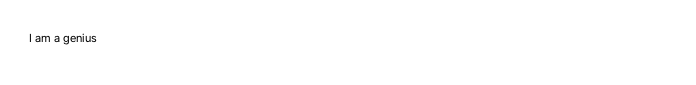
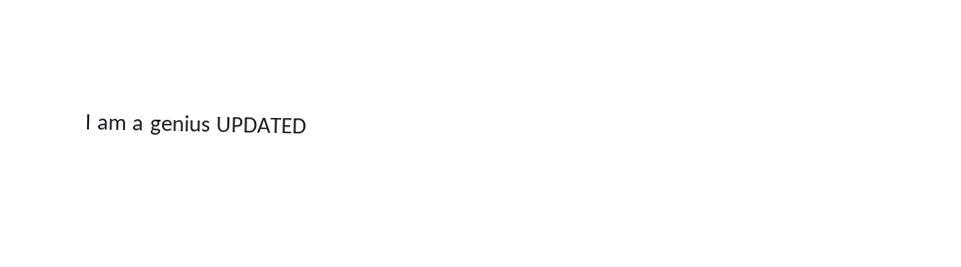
(98, 39) none -> [214,116,307,134] UPDATED

